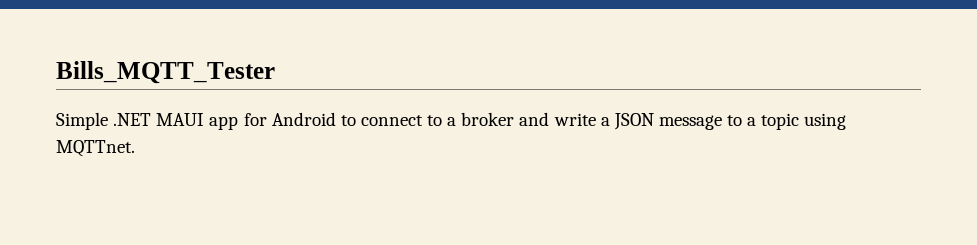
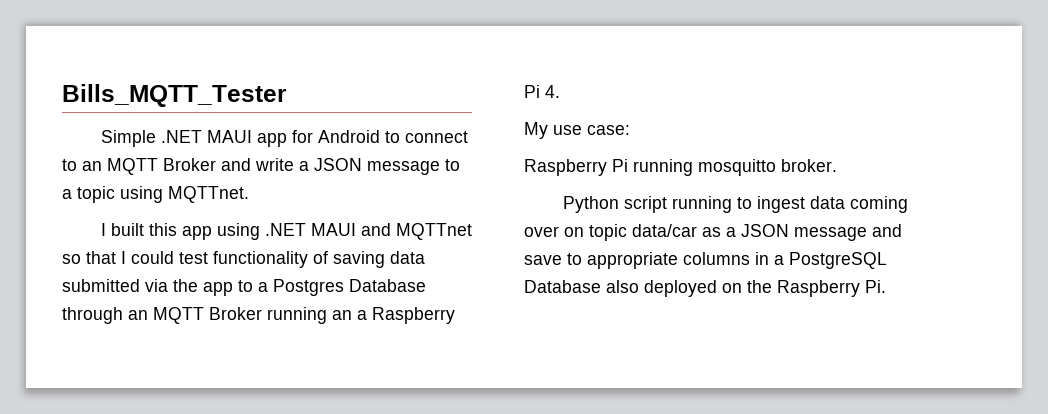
[447,112,515,126] a broker -> [82,158,216,175] an MQTT Broker
(135, 148) none -> [100,223,472,240] [62,251,425,268] [62,279,426,296] [62,307,455,324] [524,85,560,98] [524,122,630,139] [524,159,837,176] [562,196,908,213] [524,224,902,241] [524,252,887,269] [524,280,886,297] // I built this app using .NET MAUI and MQTTnet so that I could test functionality of saving data submitted via the app to a Postgres Database through an MQTT Broker running an a Raspberry Pi 4. // My use case: // Raspberry Pi running mosquitto broker. // Python script running to ingest data coming over on topic data/car as a JSON message and save to appropriate columns in a PostgreSQL Database also deployed on the Raspberry Pi.

